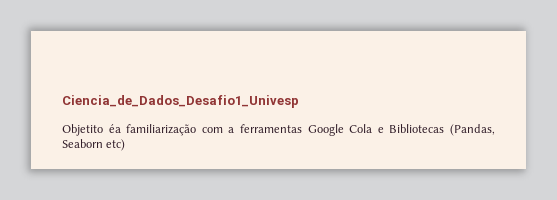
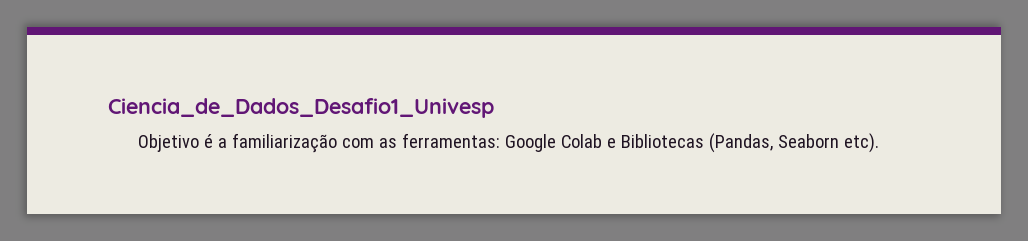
[62,124,373,136] Objetito éa familiarização com a ferramentas Google Cola -> [138,133,603,153] Objetivo é a familiarização com as ferramentas: Google Colab
[106,139,126,151] etc) -> [843,133,879,153] etc).

